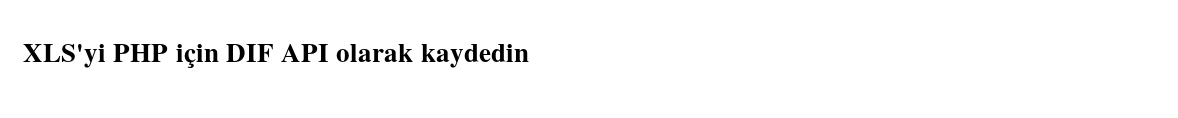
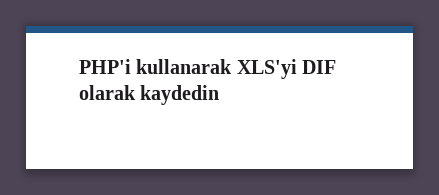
[23,44,330,68] XLS'yi PHP için DIF API -> [79,59,337,79] PHP'i kullanarak XLS'yi DIF

